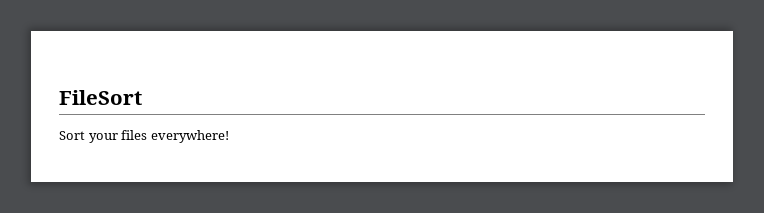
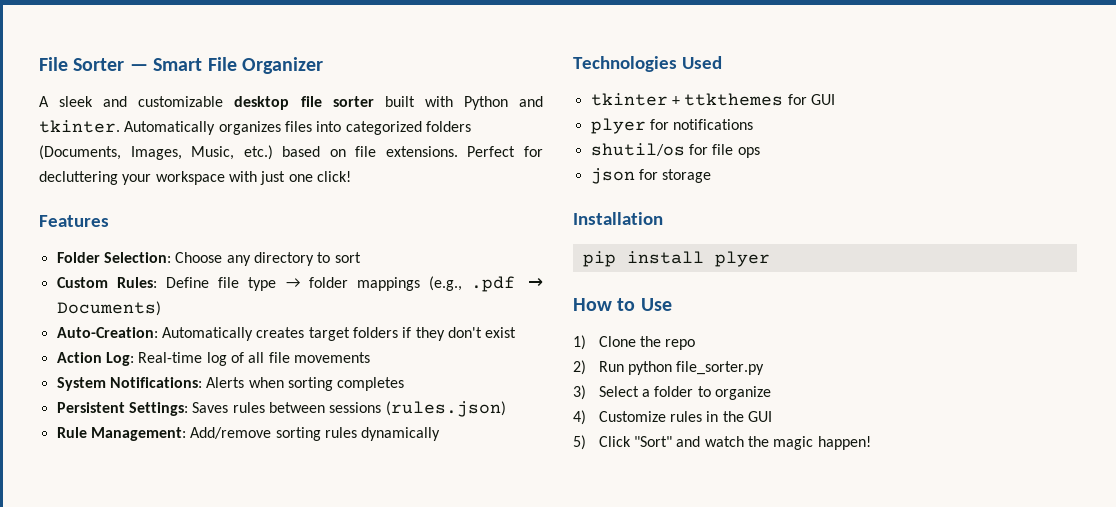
[59,90,142,105] [59,130,229,143] FileSort // Sort your files everywhere! -> [39,57,323,74] [39,96,544,110] [39,120,471,135] [39,145,543,160] [39,171,351,185] [39,215,109,227] [56,252,361,266] [56,276,543,292] [56,301,161,316] [56,327,517,341] [56,352,370,366] [56,377,405,391] [56,401,506,417] [56,427,441,441] [573,56,722,72] [590,93,835,106] [590,118,754,134] [590,143,760,158] [590,168,712,184] [573,212,663,225] [582,251,770,267] [573,298,672,311] [573,335,696,350] [573,360,765,375] [573,385,772,400] [573,410,773,425] [573,435,871,450] File Sorter — Smart File Organizer // A sleek and customizable desktop file sorter built with Python and tkinter. Automatically organizes files into categorized folders (Documents, Images, Music, etc.) based on file extensions. Perfect for decluttering your workspace with just one click! // Features // Folder Selection: Choose any directory to sort // Custom Rules: Define file type → folder mappings (e.g., .pdf → Documents) // Auto-Creation: Automatically creates target folders if they don't exist // Action Log: Real-time log of all file movements // System Notifications: Alerts when sorting completes // Persistent Settings: Saves rules between sessions (rules.json) // Rule Management: Add/remove sorting rules dynamically // Technologies Used // tkinter + ttkthemes for GUI // plyer for notifications // shutil/os for file ops // json for storage // Installation // pip install plyer // How to Use // 1) Clone the repo // 2) Run python file_sorter.py // 3) Select a folder to organize // 4) Customize rules in the GUI // 5) Click "Sort" and watch the magic happen!

